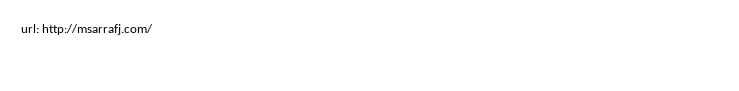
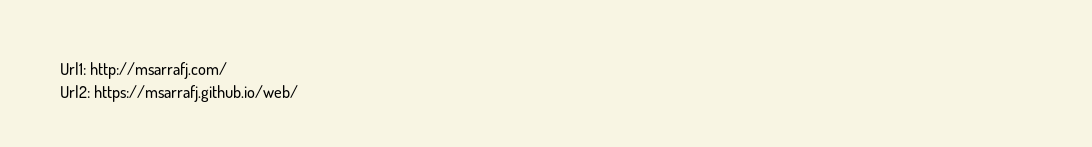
[21,24,39,33] url: -> [60,62,86,75] Url1:
(154, 29) none -> [60,85,299,102] // Url2: https://msarrafj.github.io/web/

